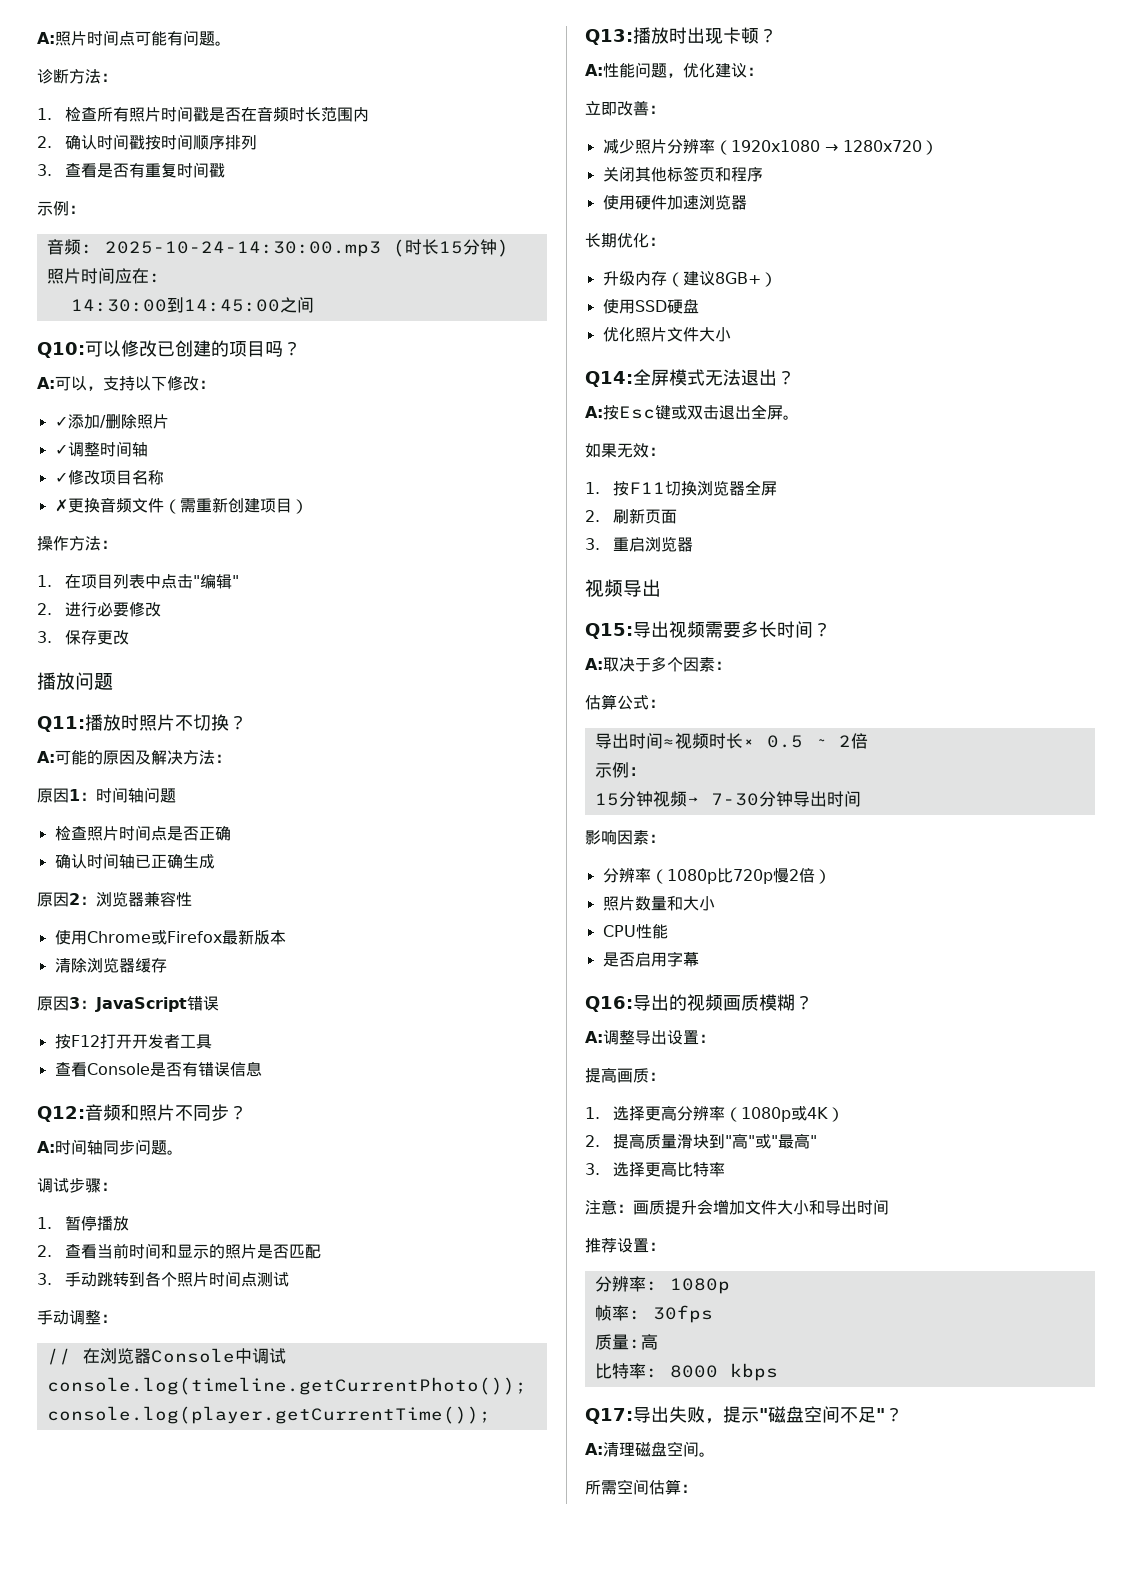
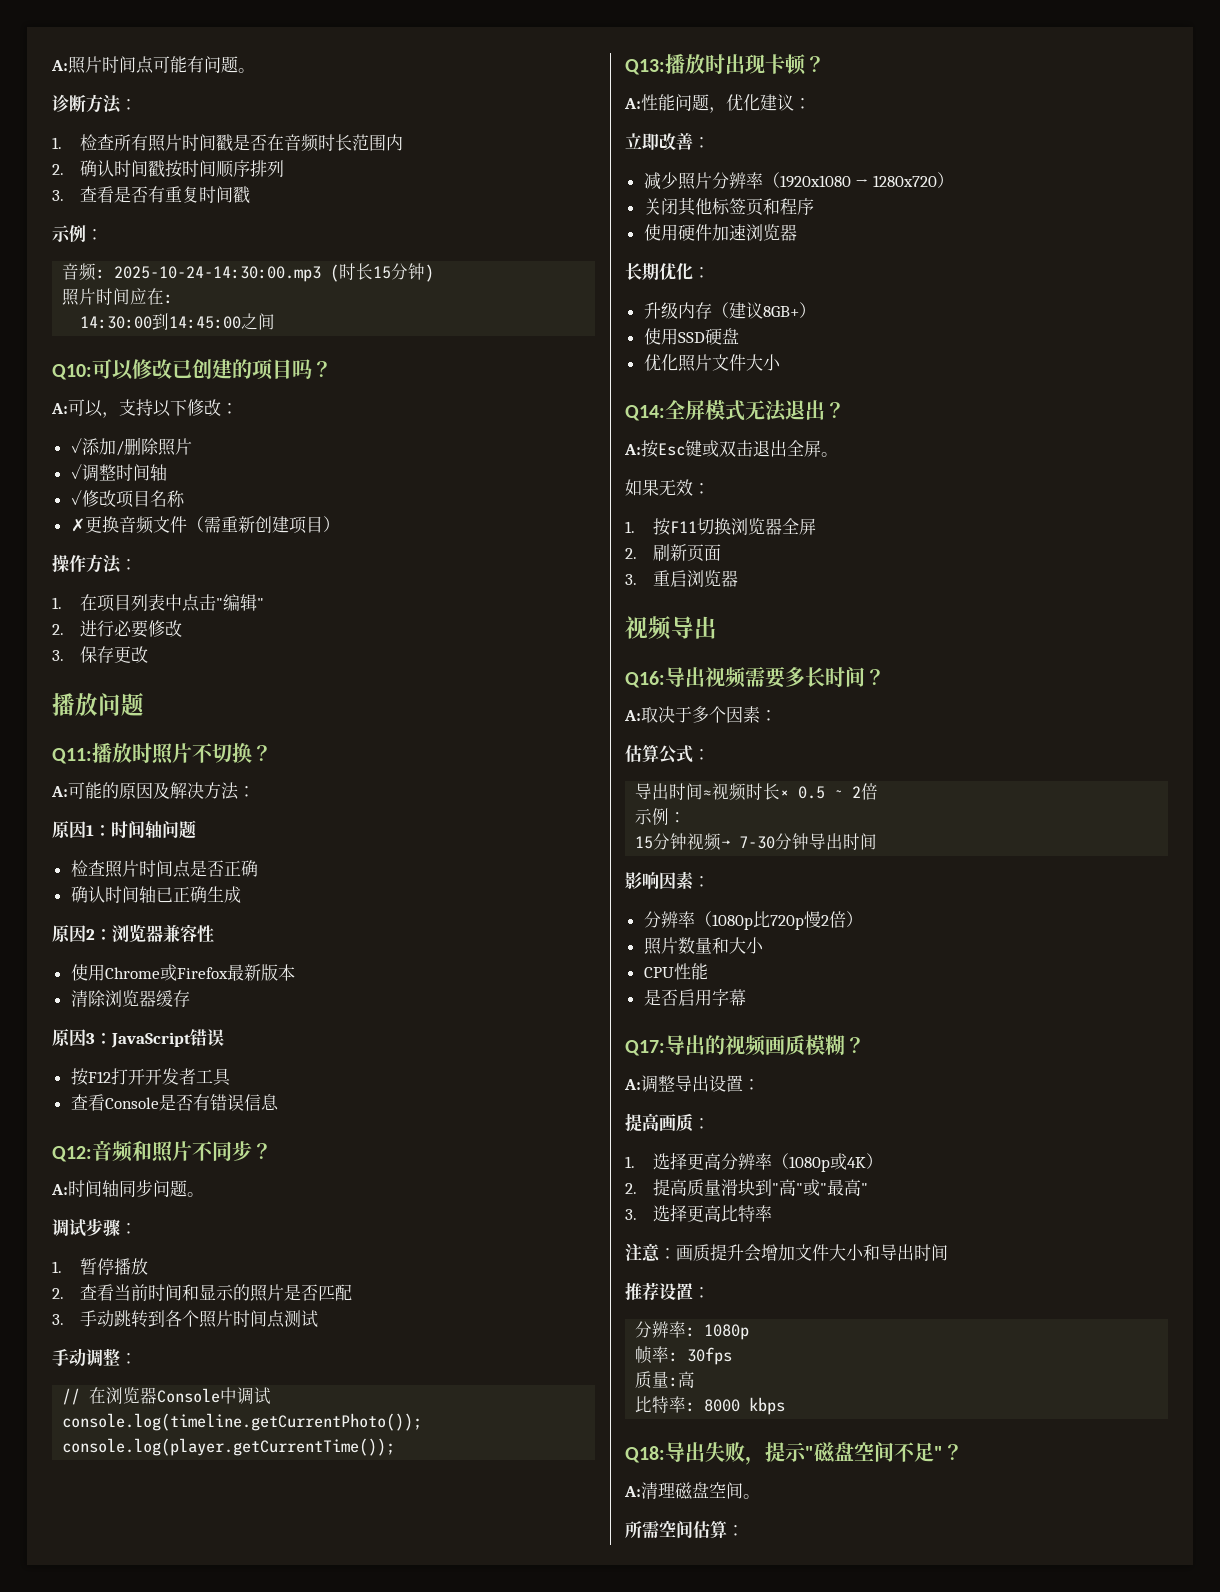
[585,623,633,639] Q15: -> [625,671,665,688] Q16:
[585,996,633,1012] Q16: -> [625,1040,665,1056] Q17:
[585,1408,633,1424] Q17: -> [625,1446,665,1463] Q18:

